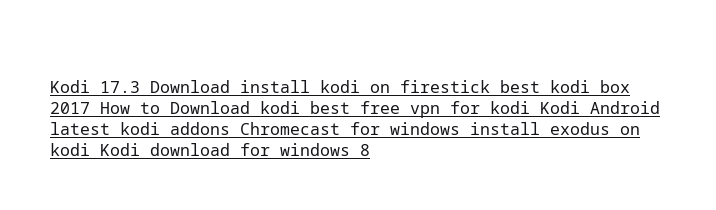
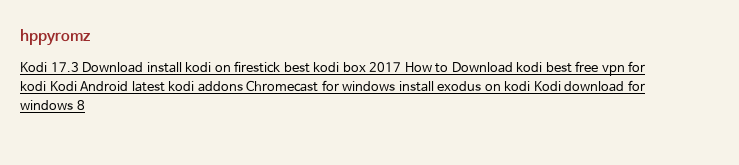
(50, 86) none -> [20,29,90,46] hppyromz //

